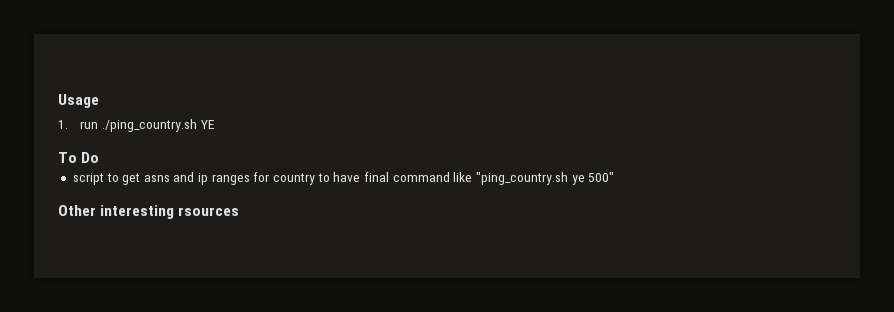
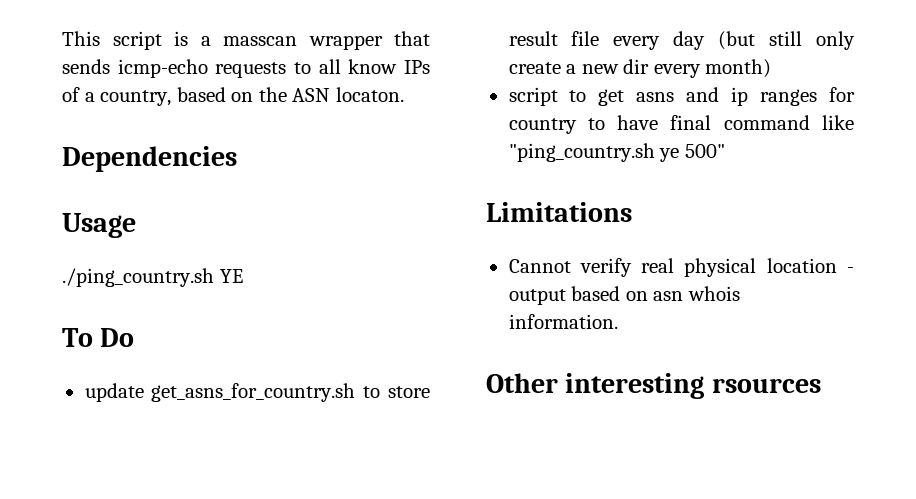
(58, 101) none -> [62,31,430,50] [62,59,431,78] [62,87,404,106] [62,146,237,172] This script is a masscan wrapper that sends icmp-echo requests to all know IPs of a country, based on the ASN locaton. // Dependencies //
[58,120,99,129] 1. run -> (136, 225) none
(100, 157) none -> [84,383,430,402] [508,31,855,50] [508,59,772,78] // update get_asns_for_country.sh to store result file every day (but still only create a new dir every month)
(615, 177) none -> [486,202,632,222] [508,258,854,277] [508,286,740,305] [508,314,618,329] // Limitations // Cannot verify real physical location - output based on asn whois information.

